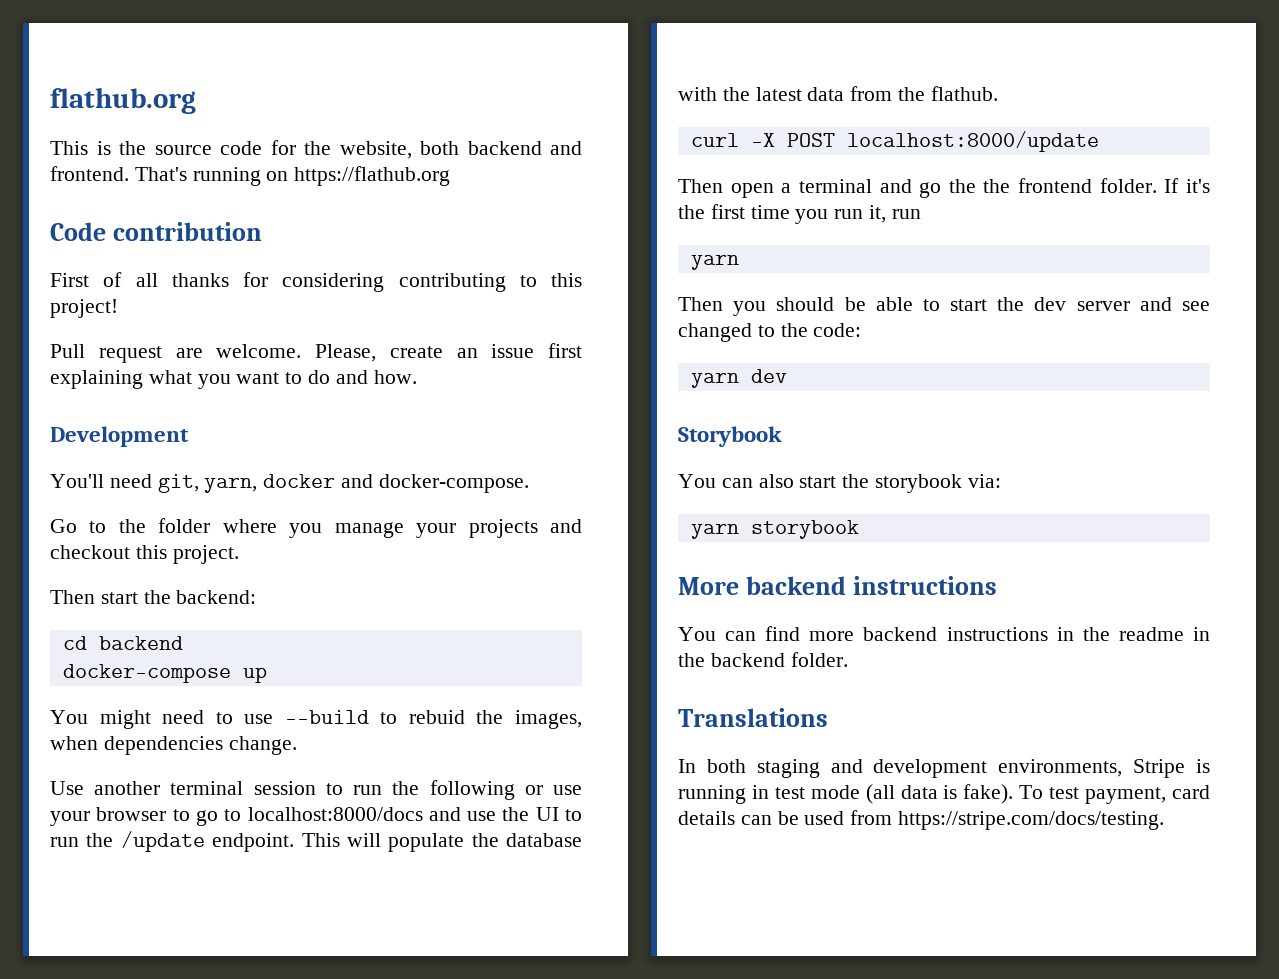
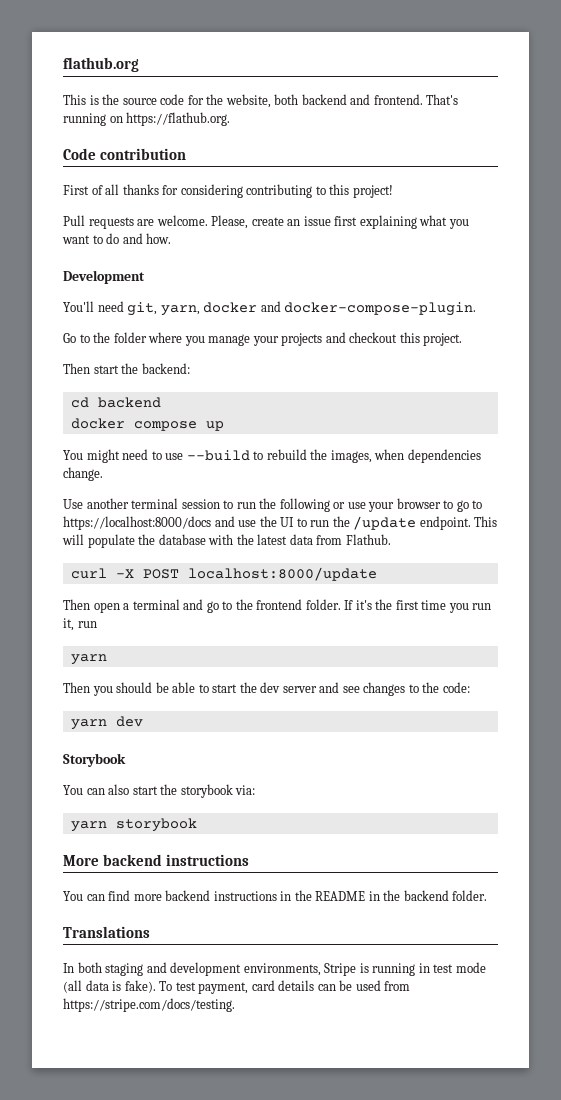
[294,166,451,186] https://flathub.org -> [126,112,231,126] https://flathub.org.
[98,346,162,363] request -> [88,217,134,229] requests
[378,474,529,493] docker-compose. -> [284,302,477,316] docker-compose-plugin.
[62,664,231,683] docker-compose -> [70,418,197,431] docker compose
[408,710,465,724] rebuid -> [266,449,307,460] rebuild
[247,807,423,821] localhost:8000/docs -> [63,516,211,530] https://localhost:8000/docs
[898,86,998,101] the flathub. -> [345,534,391,545] Flathub.
[948,179,976,193] the -> [222,601,233,610] to
[678,323,752,342] changed -> [363,682,406,696] changes
[1118,627,1184,641] readme -> [315,891,366,901] README

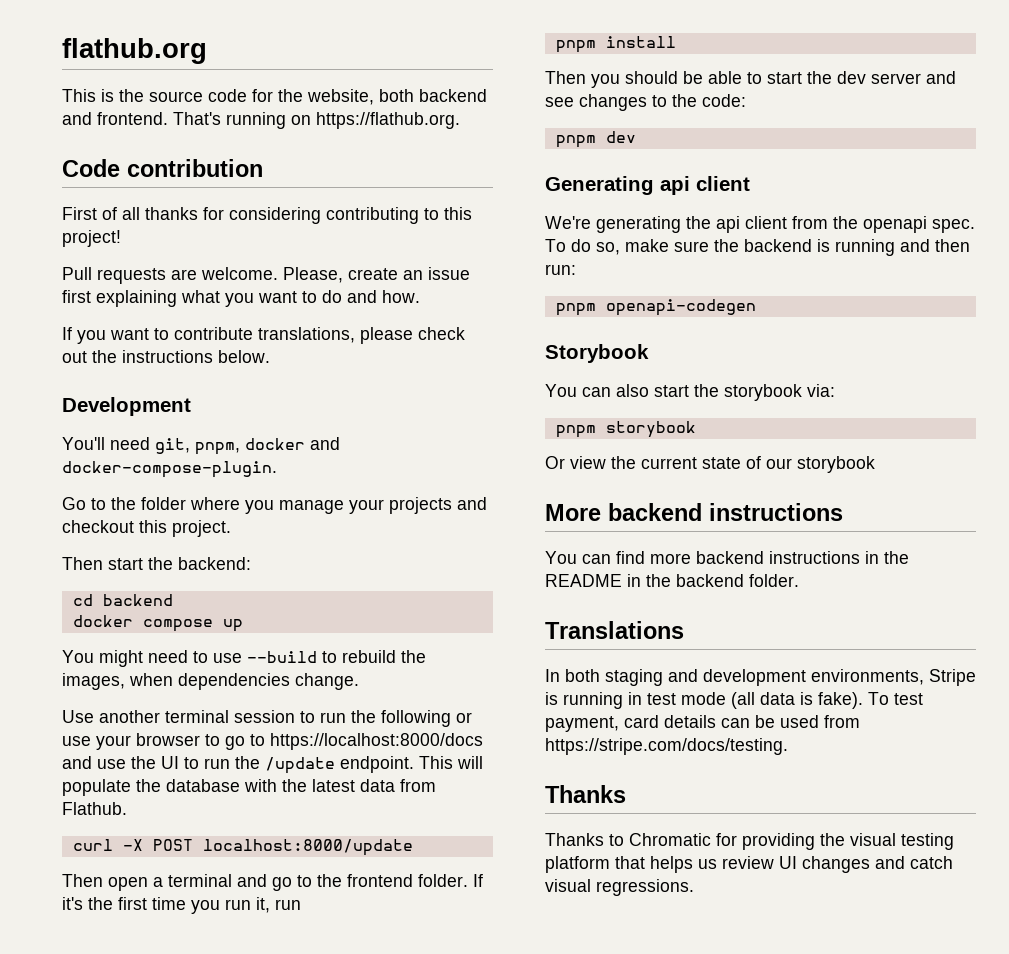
(172, 238) none -> [62,327,465,344] [62,350,270,363] // If you want to contribute translations, please check out the instructions below.
[160,305,200,316] yarn, -> [195,442,240,455] pnpm,
[70,654,107,665] yarn -> [555,36,676,53] pnpm install
[70,716,143,730] yarn dev -> [555,131,636,148] [545,176,750,195] [545,216,975,233] [545,239,970,256] [545,264,576,275] [555,299,756,316] pnpm dev // Generating api client // We're generating the api client from the openapi spec. To do so, make sure the backend is running and then run: // pnpm openapi-codegen
[70,821,107,832] yarn -> [555,421,696,438] [545,456,792,469] pnpm storybook // Or view the current state of our
(235, 1005) none -> [545,785,626,803] [545,833,954,850] [545,856,953,873] [545,879,694,896] // Thanks // Thanks to Chromatic for providing the visual testing platform that helps us review UI changes and catch visual regressions.

